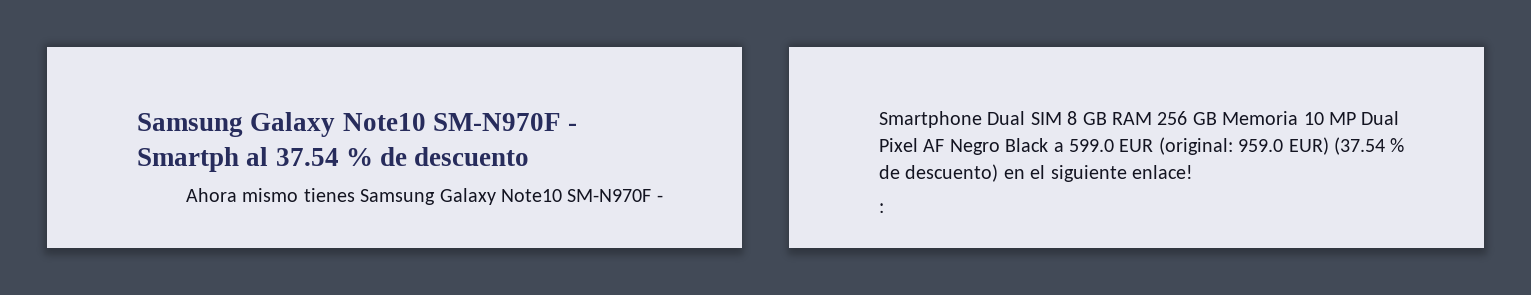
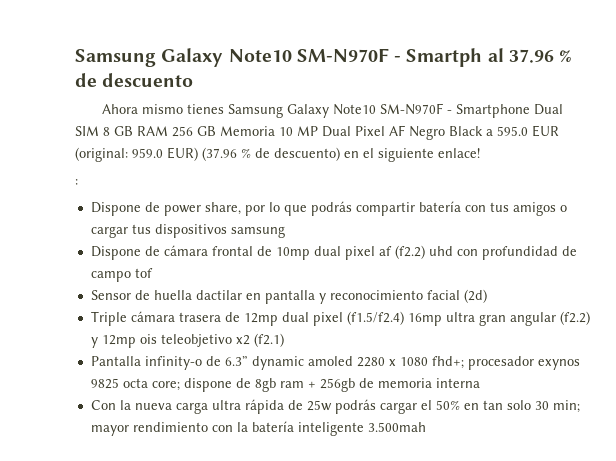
[275,148,339,166] 37.54 -> [508,49,554,63] 37.96
[1069,139,1114,152] 599.0 -> [497,126,528,136] 595.0
[1334,137,1385,155] (37.54 -> [202,147,237,161] (37.96
(884, 208) none -> [90,201,567,216] [90,224,285,238] [90,245,577,260] [90,268,153,282] [90,289,487,304] [90,311,590,326] [90,333,284,348] [90,356,580,370] [90,378,480,392] [90,399,580,414] [90,421,426,436] // Dispone de power share, por lo que podrás compartir batería con tus amigos o cargar tus dispositivos samsung // Dispone de cámara frontal de 10mp dual pixel af (f2.2) uhd con profundidad de campo tof // Sensor de huella dactilar en pantalla y reconocimiento facial (2d) // Triple cámara trasera de 12mp dual pixel (f1.5/f2.4) 16mp ultra gran angular (f2.2) y 12mp ois teleobjetivo x2 (f2.1) // Pantalla infinity-o de 6.3” dynamic amoled 2280 x 1080 fhd+; procesador exynos 9825 octa core; dispone de 8gb ram + 256gb de memoria interna // Con la nueva carga ultra rápida de 25w podrás cargar el 50% en tan solo 30 min; mayor rendimiento con la batería inteligente 3.500mah

